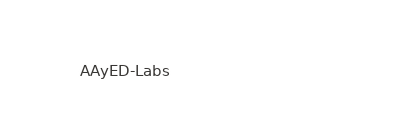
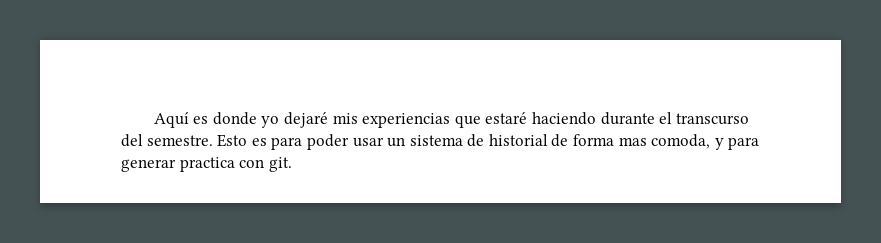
[79,64,170,79] AAyED-Labs -> [153,112,749,128] [121,134,760,150] [121,157,292,172] Aquí es donde yo dejaré mis experiencias que estaré haciendo durante el transcurso del semestre. Esto es para poder usar un sistema de historial de forma mas comoda, y para generar practica con git.

